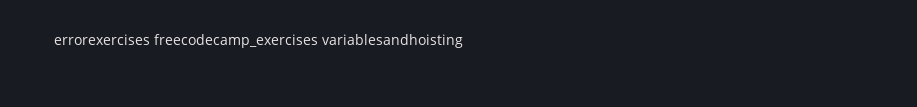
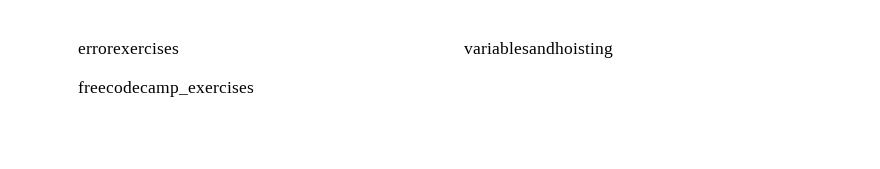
(150, 39) none -> (179, 48) //
(318, 41) none -> (254, 89) //

